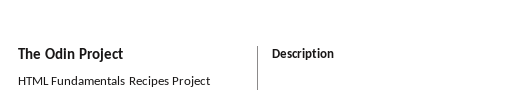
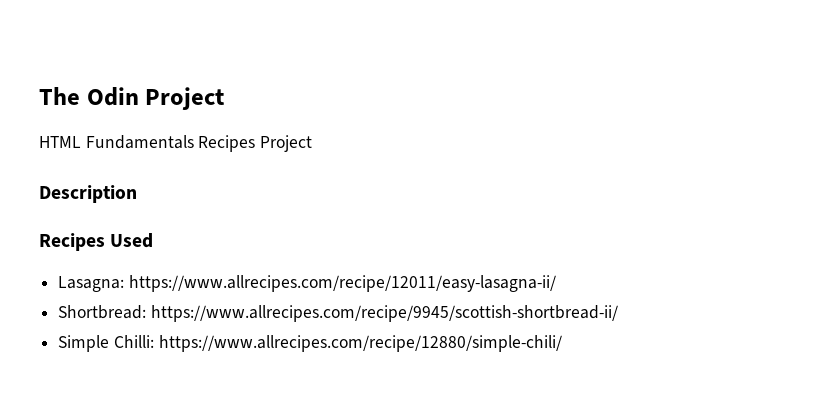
(334, 54) none -> [39,233,154,251] [58,275,556,292] [58,305,618,322] [58,335,562,352] // Recipes Used // Lasagna: https://www.allrecipes.com/recipe/12011/easy-lasagna-ii/ // Shortbread: https://www.allrecipes.com/recipe/9945/scottish-shortbread-ii/ // Simple Chilli: https://www.allrecipes.com/recipe/12880/simple-chili/

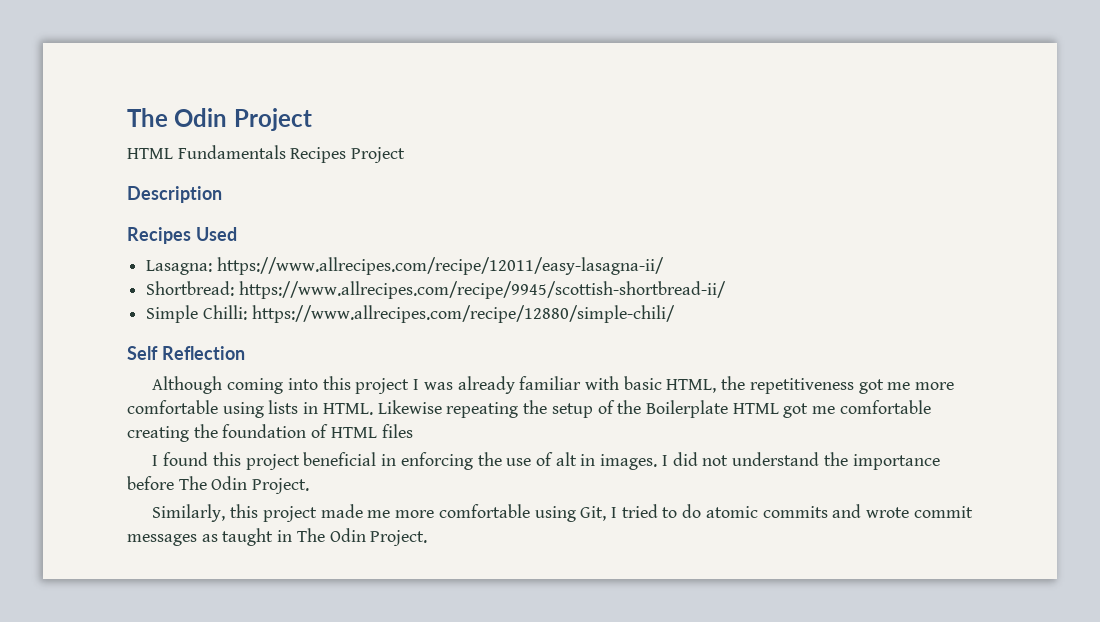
(562, 343) none -> [127,346,245,360] [152,376,955,394] [127,400,931,418] [127,424,413,442] [152,452,940,470] [127,476,310,494] [152,504,973,522] [127,528,428,546] // Self Reflection // Although coming into this project I was already familiar with basic HTML, the repetitiveness got me more comfortable using lists in HTML. Likewise repeating the setup of the Boilerplate HTML got me comfortable creating the foundation of HTML files // I found this project beneficial in enforcing the use of alt in images. I did not understand the importance before The Odin Project. // Similarly, this project made me more comfortable using Git, I tried to do atomic commits and wrote commit messages as taught in The Odin Project.

